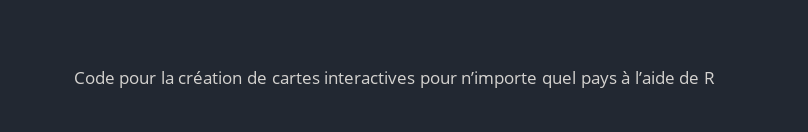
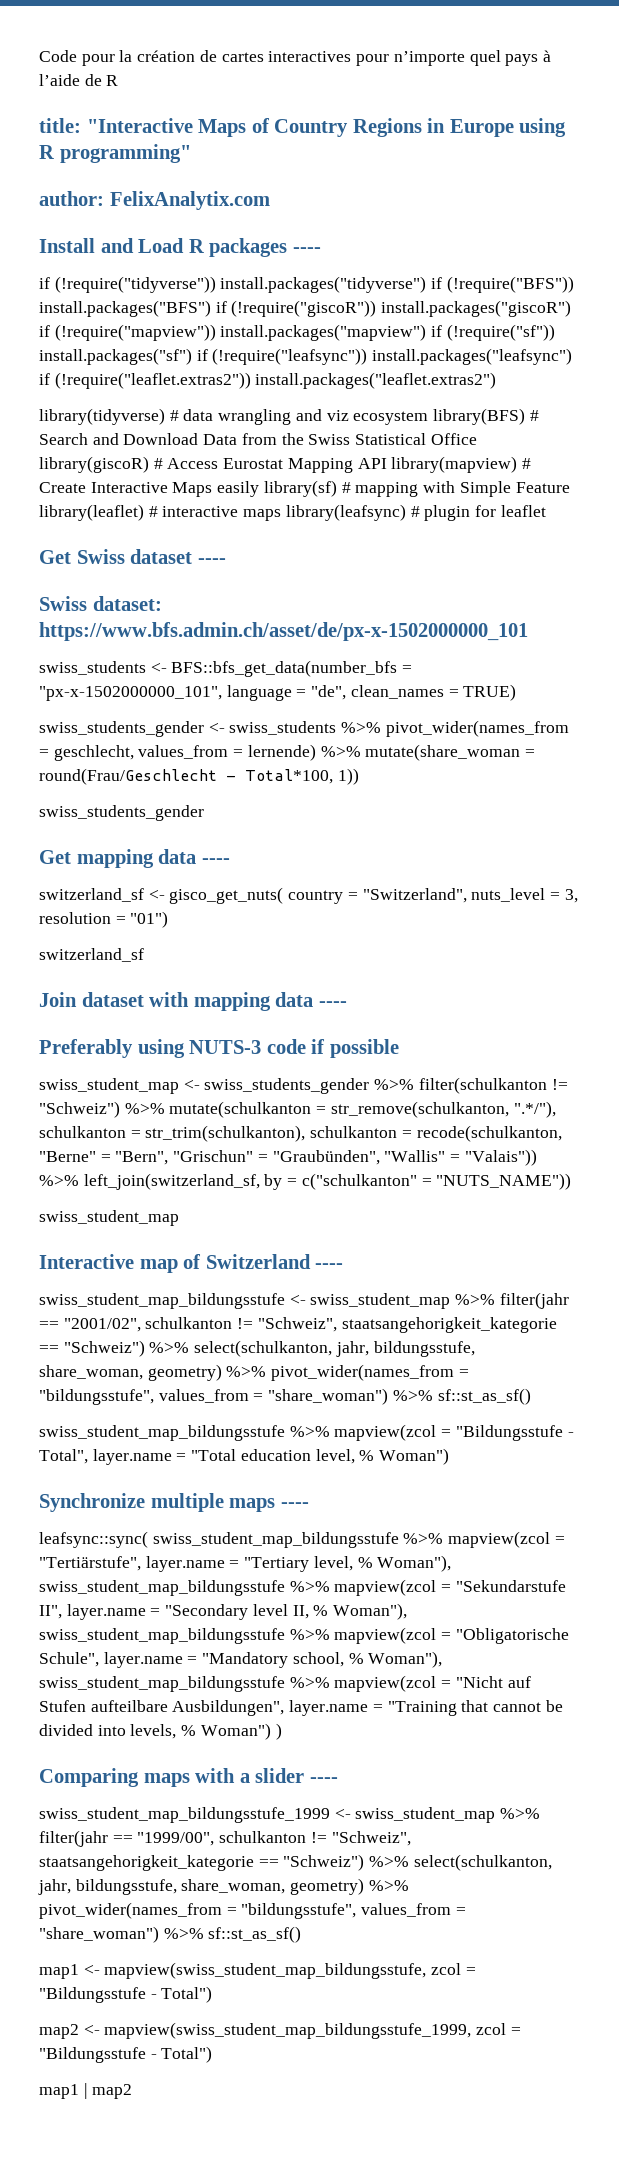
(715, 78) none -> [39,118,567,137] [39,144,191,163] [39,191,270,210] [39,238,321,257] [39,276,574,293] [39,300,572,317] [39,324,555,341] [39,348,573,365] [39,372,497,389] [39,408,539,425] [39,433,477,445] [39,456,532,473] [39,480,570,497] [39,504,546,521] [39,549,226,564] [39,596,162,611] [39,622,528,641] [39,660,413,677] [39,684,517,701] [39,720,569,737] [39,744,536,761] [39,768,359,785] [39,805,204,821] [39,849,230,868] [39,887,578,904] [39,911,169,928] [39,948,144,962] [39,992,347,1011] [39,1039,399,1058] [39,1077,568,1094] [39,1101,556,1118] [39,1125,562,1142] [39,1149,537,1166] [39,1173,572,1190] [39,1210,179,1226] [39,1254,344,1273] [39,1292,569,1309] [39,1317,557,1333] [39,1340,475,1357] [39,1364,469,1381] [39,1388,531,1405] [39,1424,574,1441] [39,1448,450,1465] [39,1493,309,1512] [39,1531,565,1548] [39,1555,452,1572] [39,1579,566,1596] [39,1603,408,1620] [39,1627,569,1644] [39,1651,443,1668] [39,1675,531,1692] [39,1700,563,1716] [39,1723,282,1740] [39,1768,338,1787] [39,1807,541,1823] [39,1830,411,1847] [39,1854,552,1871] [38,1878,409,1895] [39,1902,466,1919] [39,1926,302,1943] [39,1962,476,1979] [39,1986,213,2003] [39,2022,521,2039] [39,2046,213,2063] [39,2083,133,2099] // title: "Interactive Maps of Country Regions in Europe using R programming" // author: FelixAnalytix.com // Install and Load R packages ---- // if (!require("tidyverse")) install.packages("tidyverse") if (!require("BFS")) install.packages("BFS") if (!require("giscoR")) install.packages("giscoR") if (!require("mapview")) install.packages("mapview") if (!require("sf")) install.packages("sf") if (!require("leafsync")) install.packages("leafsync") if (!require("leaflet.extras2")) install.packages("leaflet.extras2") // library(tidyverse) # data wrangling and viz ecosystem library(BFS) # Search and Download Data from the Swiss Statistical Office library(giscoR) # Access Eurostat Mapping API library(mapview) # Create Interactive Maps easily library(sf) # mapping with Simple Feature library(leaflet) # interactive maps library(leafsync) # plugin for leaflet // Get Swiss dataset ---- // Swiss dataset: https://www.bfs.admin.ch/asset/de/px-x-1502000000_101 // swiss_students <- BFS::bfs_get_data(number_bfs = "px-x-1502000000_101", language = "de", clean_names = TRUE) // swiss_students_gender <- swiss_students %>% pivot_wider(names_from = geschlecht, values_from = lernende) %>% mutate(share_woman = round(Frau/Geschlecht - Total*100, 1)) // swiss_students_gender // Get mapping data ---- // switzerland_sf <- gisco_get_nuts( country = "Switzerland", nuts_level = 3, resolution = "01") // switzerland_sf // Join dataset with mapping data ---- // Preferably using NUTS-3 code if possible // swiss_student_map <- swiss_students_gender %>% filter(schulkanton != "Schweiz") %>% mutate(schulkanton = str_remove(schulkanton, ".*/"), schulkanton = str_trim(schulkanton), schulkanton = recode(schulkanton, "Berne" = "Bern", "Grischun" = "Graubünden", "Wallis" = "Valais")) %>% left_join(switzerland_sf, by = c("schulkanton" = "NUTS_NAME")) // swiss_student_map // Interactive map of Switzerland ---- // swiss_student_map_bildungsstufe <- swiss_student_map %>% filter(jahr == "2001/02", schulkanton != "Schweiz", staatsangehorigkeit_kategorie == "Schweiz") %>% select(schulkanton, jahr, bildungsstufe, share_woman, geometry) %>% pivot_wider(names_from = "bildungsstufe", values_from = "share_woman") %>% sf::st_as_sf() // swiss_student_map_bildungsstufe %>% mapview(zcol = "Bildungsstufe - Total", layer.name = "Total education level, % Woman") // Synchronize multiple maps ---- // leafsync::sync( swiss_student_map_bildungsstufe %>% mapview(zcol = "Tertiärstufe", layer.name = "Tertiary level, % Woman"), swiss_student_map_bildungsstufe %>% mapview(zcol = "Sekundarstufe II", layer.name = "Secondary level II, % Woman"), swiss_student_map_bildungsstufe %>% mapview(zcol = "Obligatorische Schule", layer.name = "Mandatory school, % Woman"), swiss_student_map_bildungsstufe %>% mapview(zcol = "Nicht auf Stufen aufteilbare Ausbildungen", layer.name = "Training that cannot be divided into levels, % Woman") ) // Comparing maps with a slider ---- // swiss_student_map_bildungsstufe_1999 <- swiss_student_map %>% filter(jahr == "1999/00", schulkanton != "Schweiz", staatsangehorigkeit_kategorie == "Schweiz") %>% select(schulkanton, jahr, bildungsstufe, share_woman, geometry) %>% pivot_wider(names_from = "bildungsstufe", values_from = "share_woman") %>% sf::st_as_sf() // map1 <- mapview(swiss_student_map_bildungsstufe, zcol = "Bildungsstufe - Total") // map2 <- mapview(swiss_student_map_bildungsstufe_1999, zcol = "Bildungsstufe - Total") // map1 | map2

